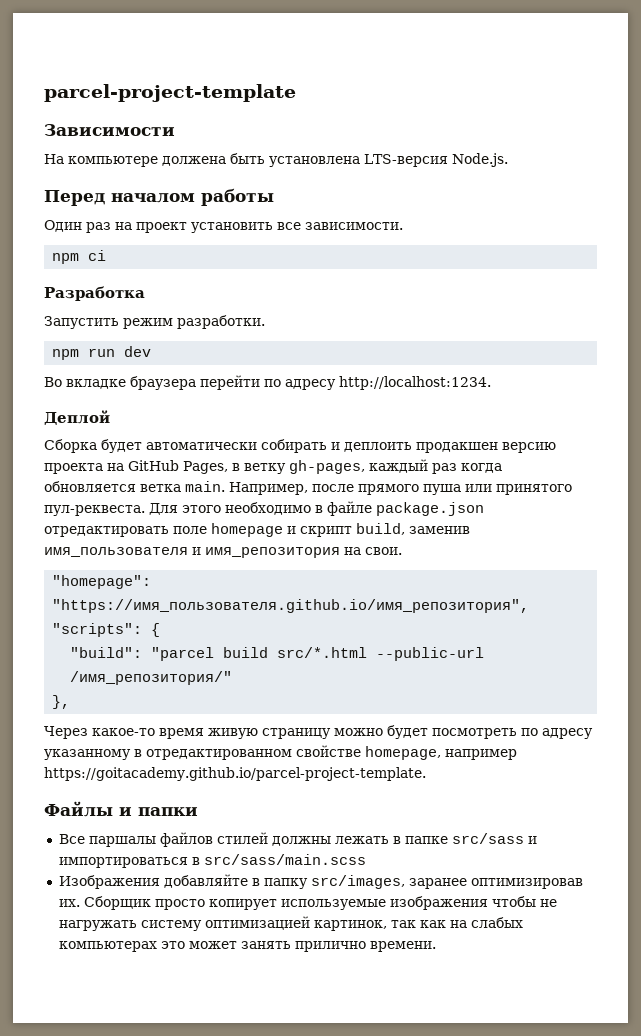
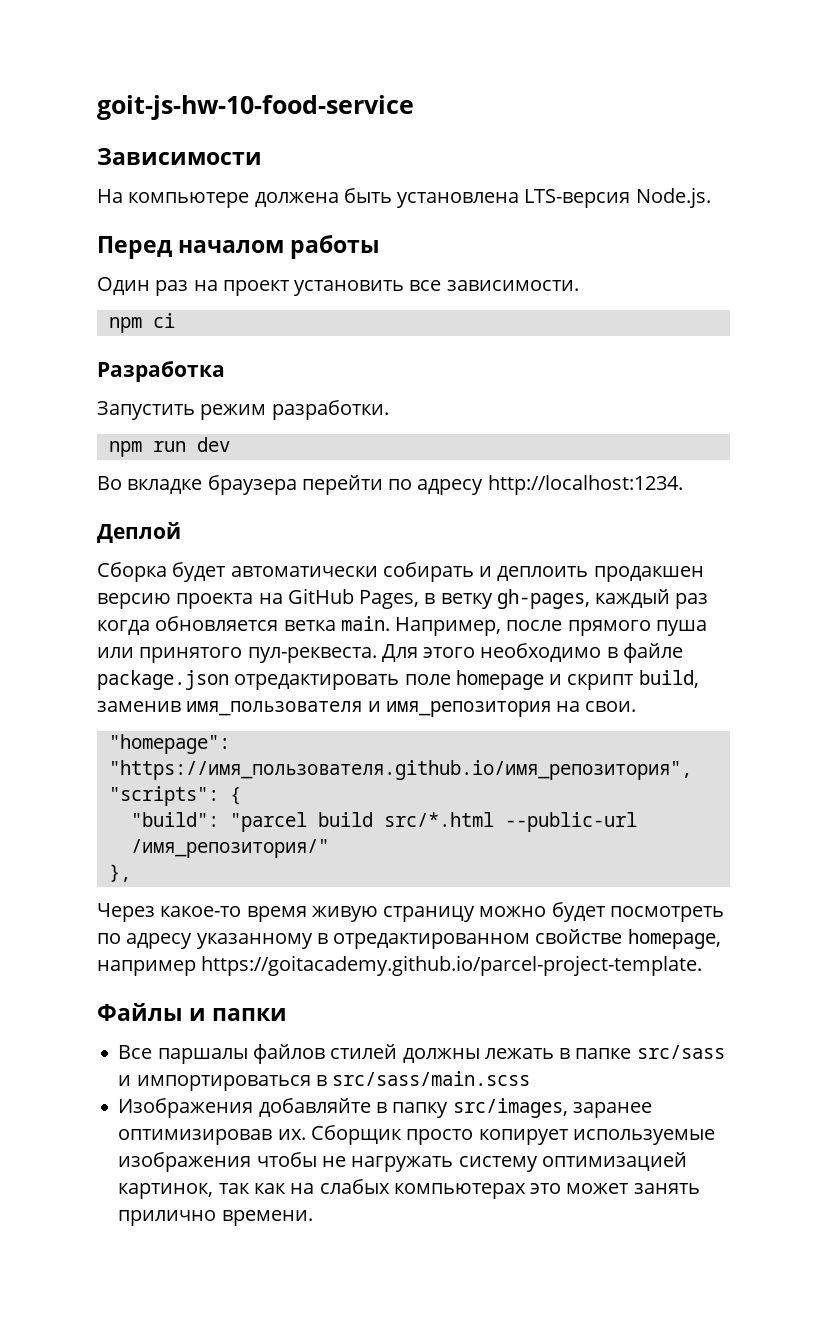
[44,84,296,102] parcel-project-template -> [97,95,414,120] goit-js-hw-10-food-service

